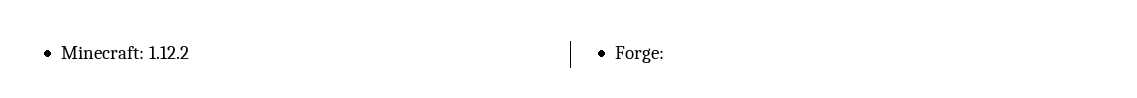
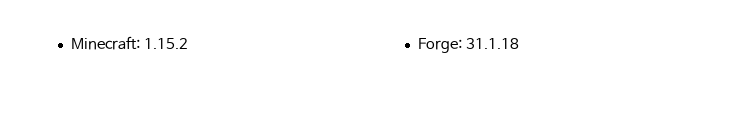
[149,46,190,59] 1.12.2 -> [143,38,188,49] 1.15.2
(664, 54) none -> [465,38,519,49] 31.1.18

